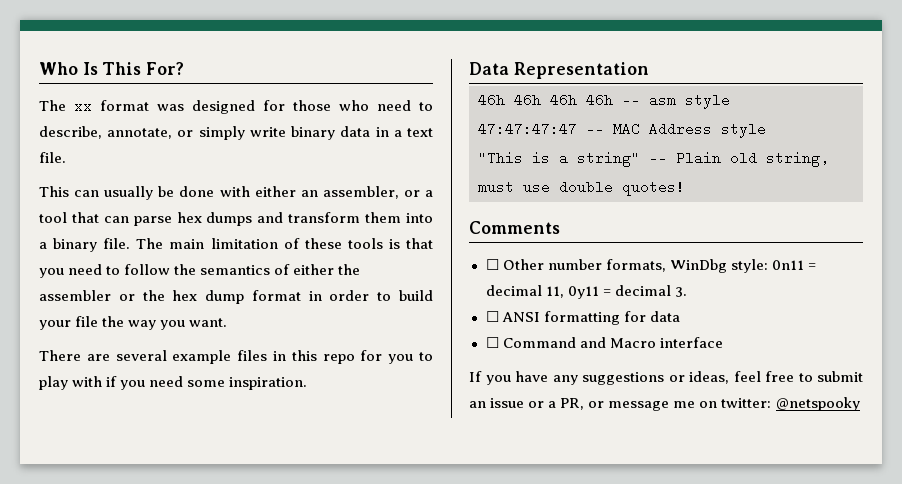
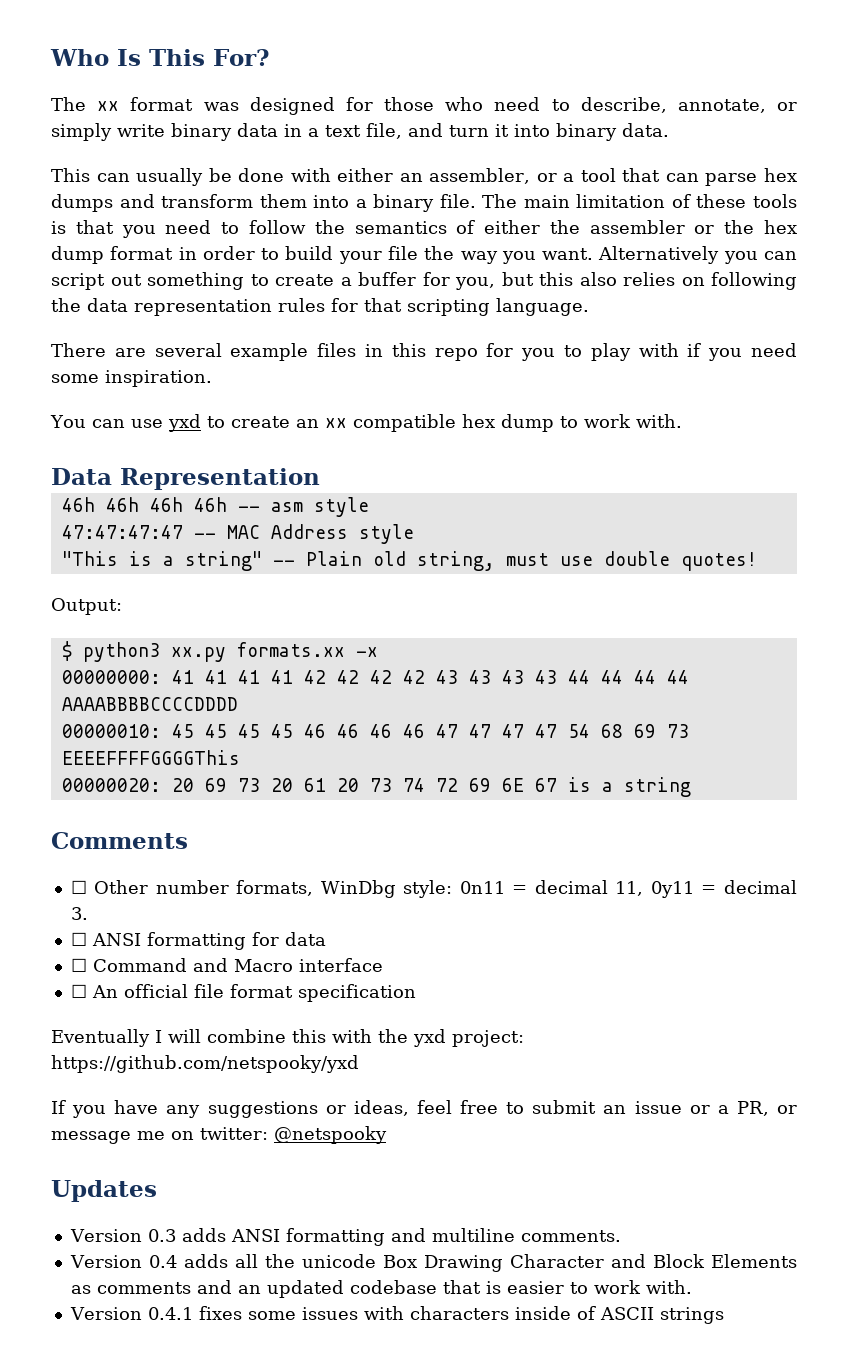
[39,152,66,163] file. -> [366,123,669,141] file, and turn it into binary data.
(228, 322) none -> [598,246,798,264] [51,272,797,290] [51,298,589,316] Alternatively you can script out something to create a buffer for you, but this also relies on following the data representation rules for that scripting language.
(308, 383) none -> [50,414,682,432] // You can use yxd to create an xx compatible hex dump to work with.
(685, 188) none -> [51,598,122,615] [61,641,378,662] [61,670,689,684] [61,697,238,711] [61,724,689,738] [61,750,240,765] [61,777,691,797] // Output: // $ python3 xx.py formats.xx -x // 00000000: 41 41 41 41 42 42 42 42 43 43 43 43 44 44 44 44 AAAABBBBCCCCDDDD // 00000010: 45 45 45 45 46 46 46 46 47 47 47 47 54 68 69 73 EEEEFFFFGGGGThis // 00000020: 20 69 73 20 61 20 73 74 72 69 6E 67 is a string
(723, 342) none -> [70,984,416,1002] [51,1029,524,1047] [51,1055,359,1073] // ☐ An official file format specification // Eventually I will combine this with the yxd project: https://github.com/netspooky/yxd
(860, 404) none -> [51,1180,157,1202] [69,1228,621,1246] [69,1254,798,1272] [70,1280,692,1298] [69,1306,724,1324] // Updates // Version 0.3 adds ANSI formatting and multiline comments. // Version 0.4 adds all the unicode Box Drawing Character and Block Elements as comments and an updated codebase that is easier to work with. // Version 0.4.1 fixes some issues with characters inside of ASCII strings

